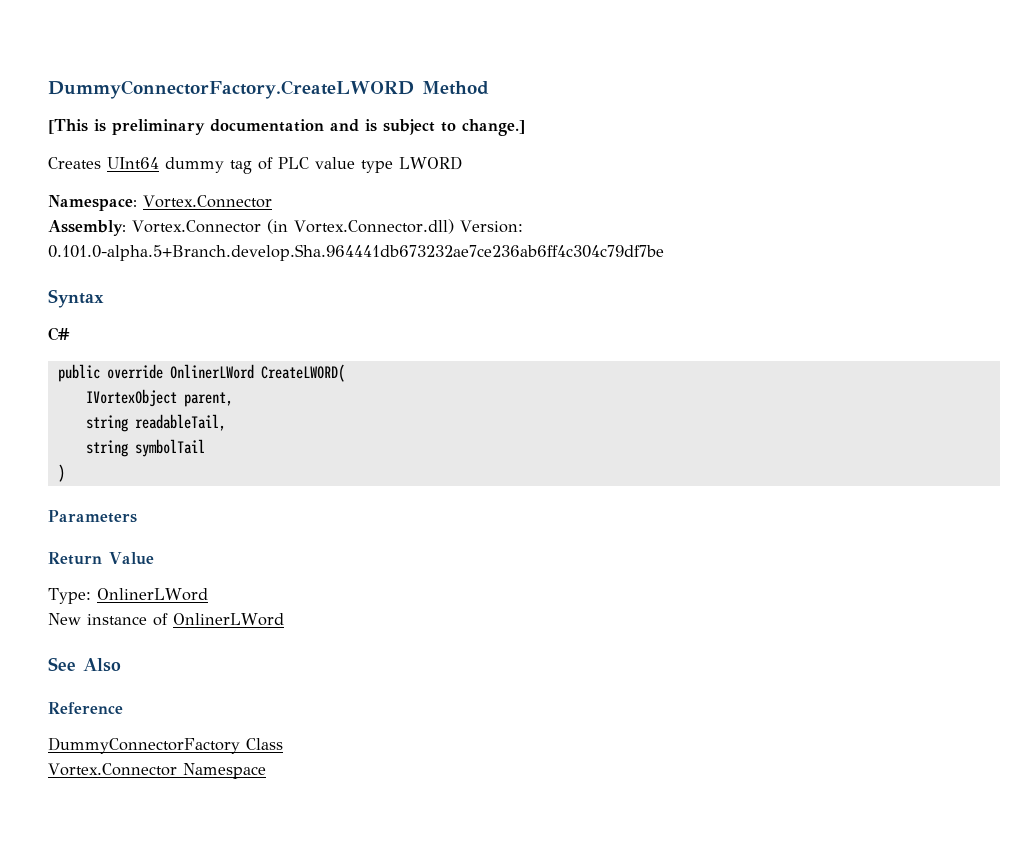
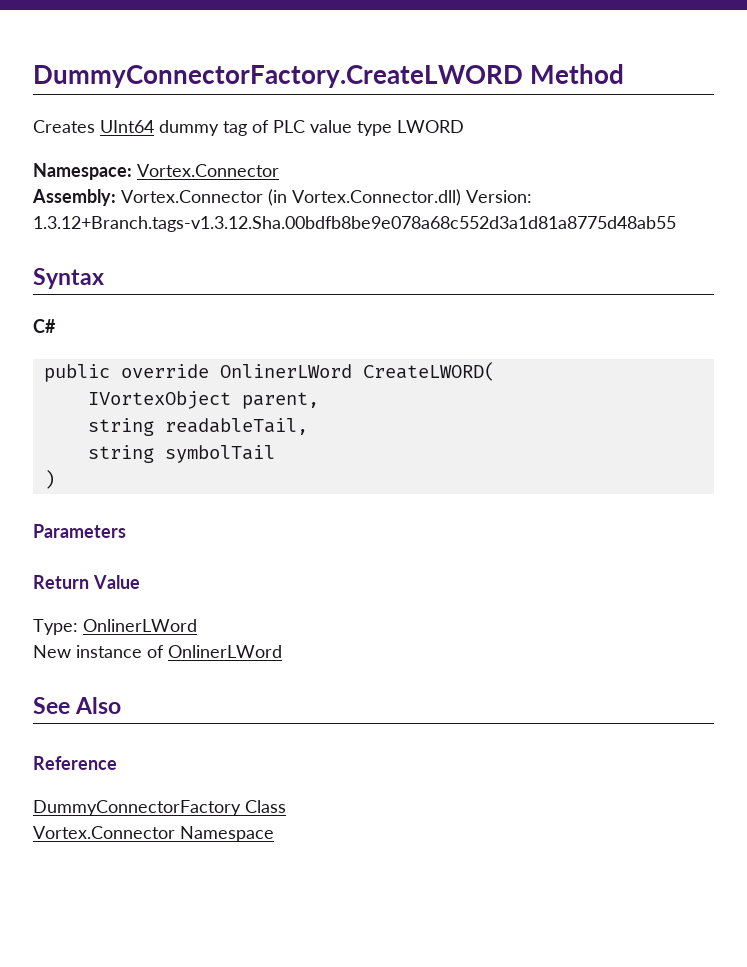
[48,119,525,136] // [This is preliminary documentation and is subject to change.] -> (624, 74) none
[48,244,664,261] 0.101.0-alpha.5+Branch.develop.Sha.964441db673232ae7ce236ab6ff4c304c79df7be -> [33,216,676,232] 1.3.12+Branch.tags-v1.3.12.Sha.00bdfb8be9e078a68c552d3a1d81a8775d48ab55

